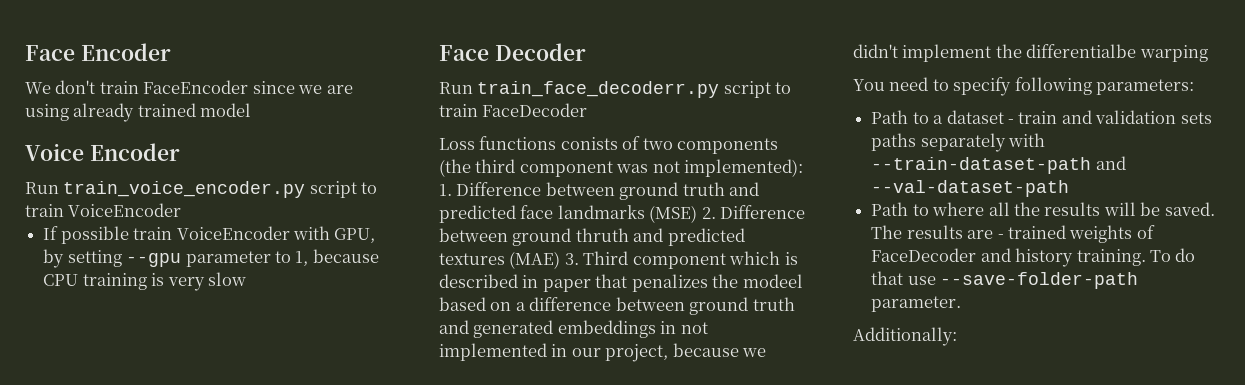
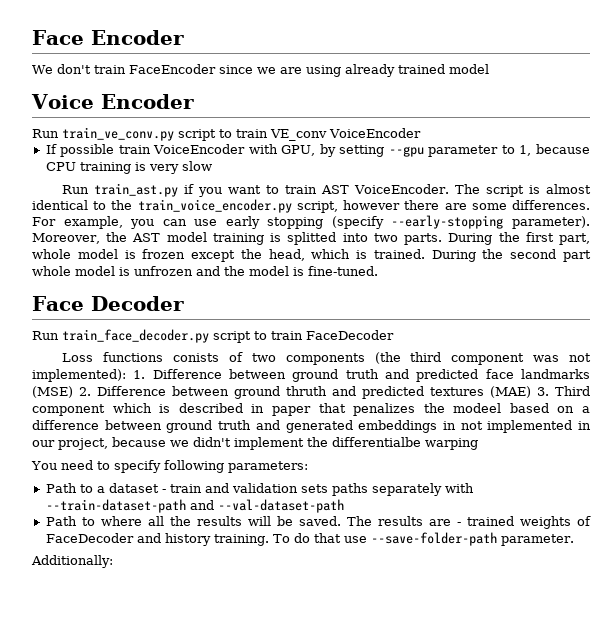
[63,181,378,198] [25,204,64,217] train_voice_encoder.py script to train -> [62,127,327,141] train_ve_conv.py script to train VE_conv
(246, 279) none -> [62,183,591,197] [32,199,590,213] [32,215,590,229] [32,232,590,245] [32,249,591,262] [32,266,378,276] // Run train_ast.py if you want to train AST VoiceEncoder. The script is almost identical to the train_voice_encoder.py script, however there are some differences. For example, you can use early stopping (specify --early-stopping parameter). Moreover, the AST model training is splitted into two parts. During the first part, whole model is frozen except the head, which is trained. During the second part whole model is unfrozen and the model is fine-tuned.
[477,81,720,98] train_face_decoderr.py -> [62,329,209,343] train_face_decoder.py

